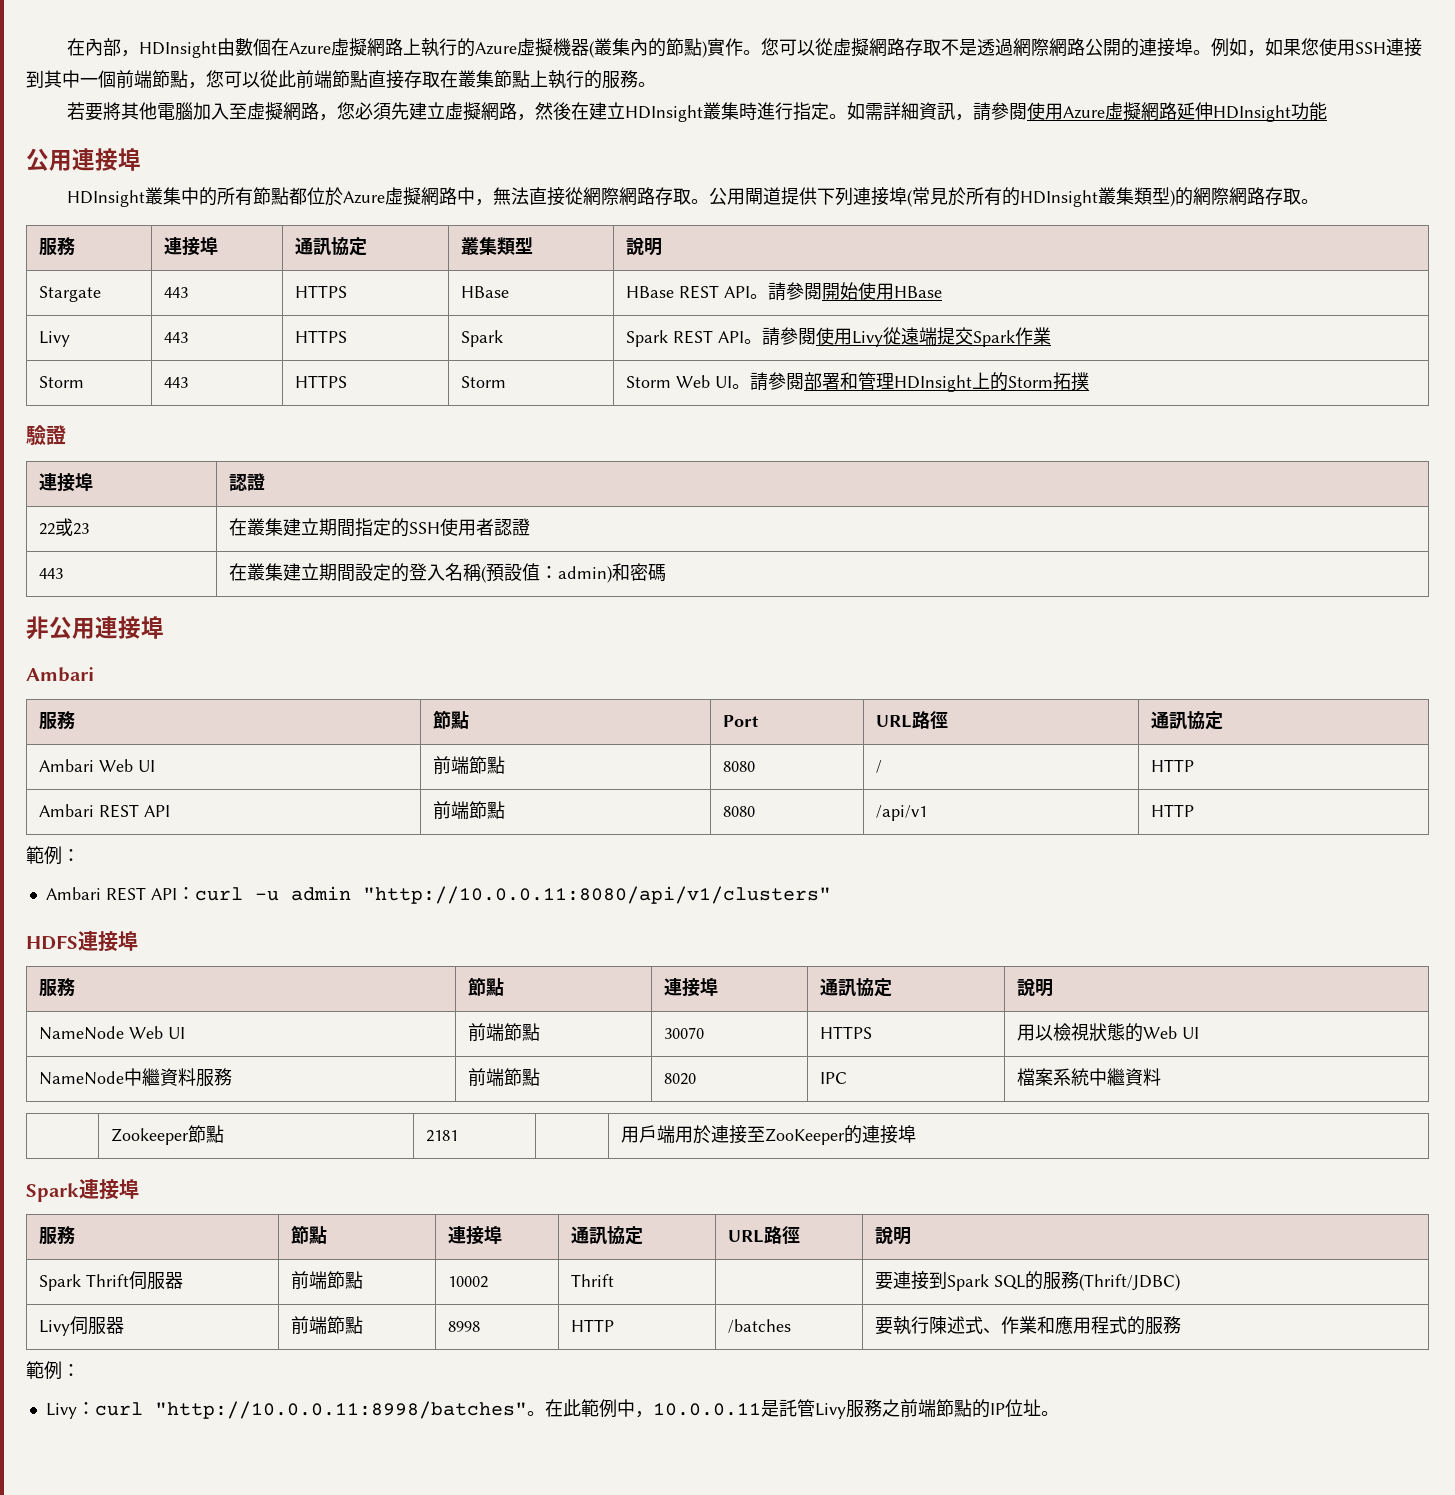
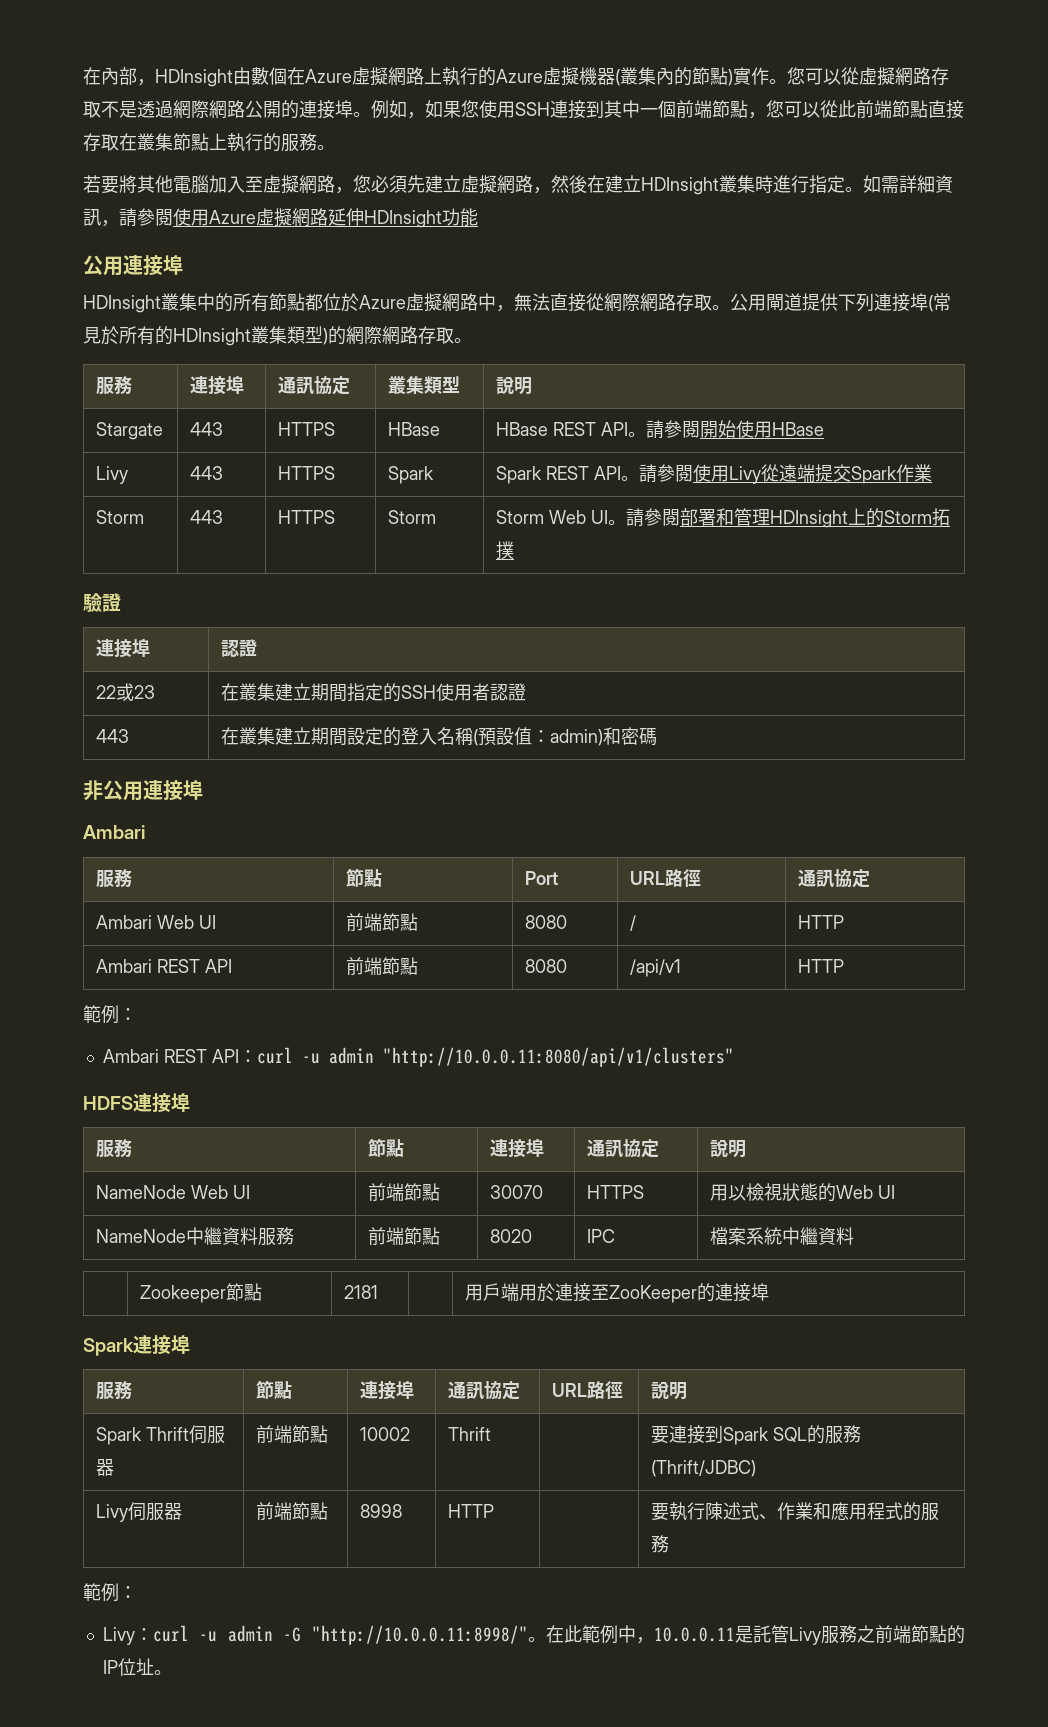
[728,1319,792,1333] /batches -> (495, 1511) none
[154,1401,527,1419] "http://10.0.0.11:8998/batches" -> [199,1625,528,1645] -u admin -G "http://10.0.0.11:8998/"

